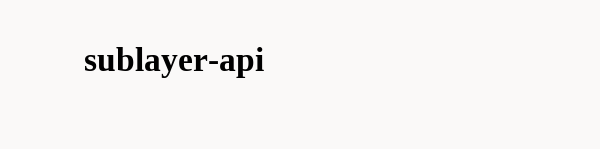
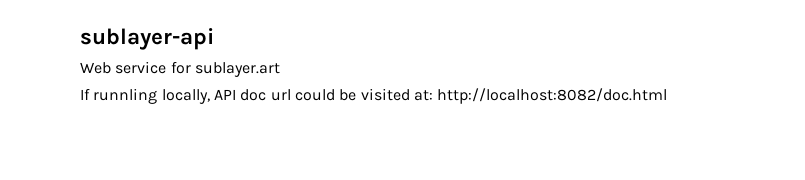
(264, 62) none -> [80,61,280,77] [80,88,668,104] // Web service for sublayer.art // If runnling locally, API doc url could be visited at: http://localhost:8082/doc.html

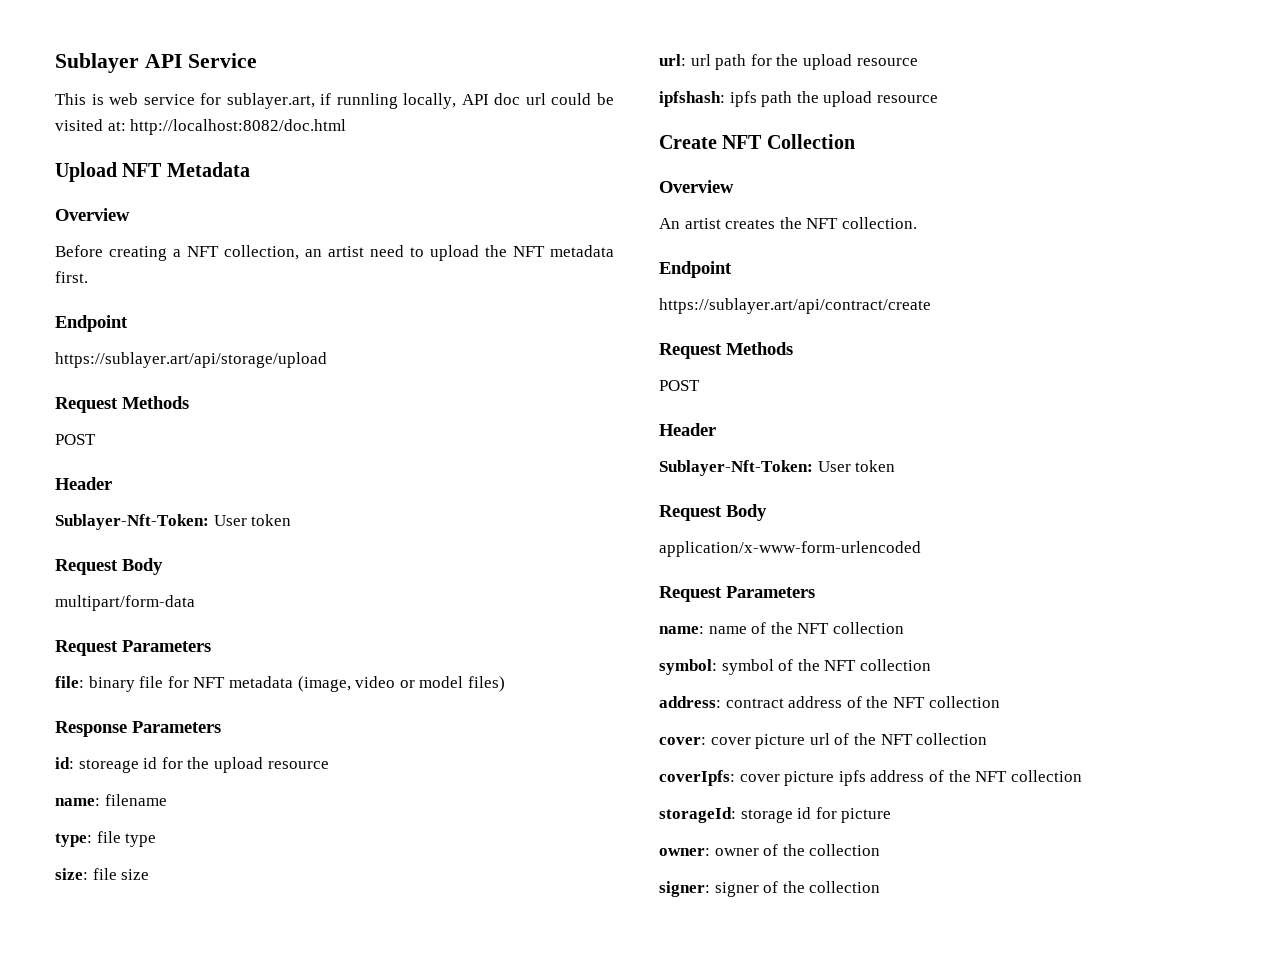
[80,28,214,50] [80,61,280,77] [80,88,90,100] sublayer-api // Web service for sublayer.art // If -> [55,53,257,73] [55,93,332,109] Sublayer API Service // This is web service for sublayer.art, if
(668, 96) none -> [55,162,250,182] [55,208,130,221] [55,245,614,261] [55,271,88,283] [55,315,128,332] [55,352,327,368] [55,396,189,413] [55,434,96,445] [55,477,112,490] [55,514,292,530] [55,558,163,575] [55,595,195,611] [55,640,211,656] [55,676,505,692] [55,721,221,737] [55,757,329,773] [55,794,167,806] [55,831,157,847] [55,868,150,880] [659,54,918,70] [659,91,938,107] [659,134,855,149] [659,180,734,193] [659,217,917,229] [659,261,732,278] [659,298,931,314] [659,342,793,359] [659,380,700,391] [659,423,716,436] [659,460,896,476] [659,504,767,521] [659,541,921,557] [659,586,815,602] [659,622,904,634] [659,659,931,675] [659,696,1000,708] [659,733,988,749] [659,770,1082,786] [659,807,892,823] [659,844,881,856] [659,881,881,897] // Upload NFT Metadata // Overview // Before creating a NFT collection, an artist need to upload the NFT metadata first. // Endpoint // https://sublayer.art/api/storage/upload // Request Methods // POST // Header // Sublayer-Nft-Token: User token // Request Body // multipart/form-data // Request Parameters // file: binary file for NFT metadata (image, video or model files) // Response Parameters // id: storeage id for the upload resource // name: filename // type: file type // size: file size // url: url path for the upload resource // ipfshash: ipfs path the upload resource // Create NFT Collection // Overview // An artist creates the NFT collection. // Endpoint // https://sublayer.art/api/contract/create // Request Methods // POST // Header // Sublayer-Nft-Token: User token // Request Body // application/x-www-form-urlencoded // Request Parameters // name: name of the NFT collection // symbol: symbol of the NFT collection // address: contract address of the NFT collection // cover: cover picture url of the NFT collection // coverIpfs: cover picture ipfs address of the NFT collection // storageId: storage id for picture // owner: owner of the collection // signer: signer of the collection

